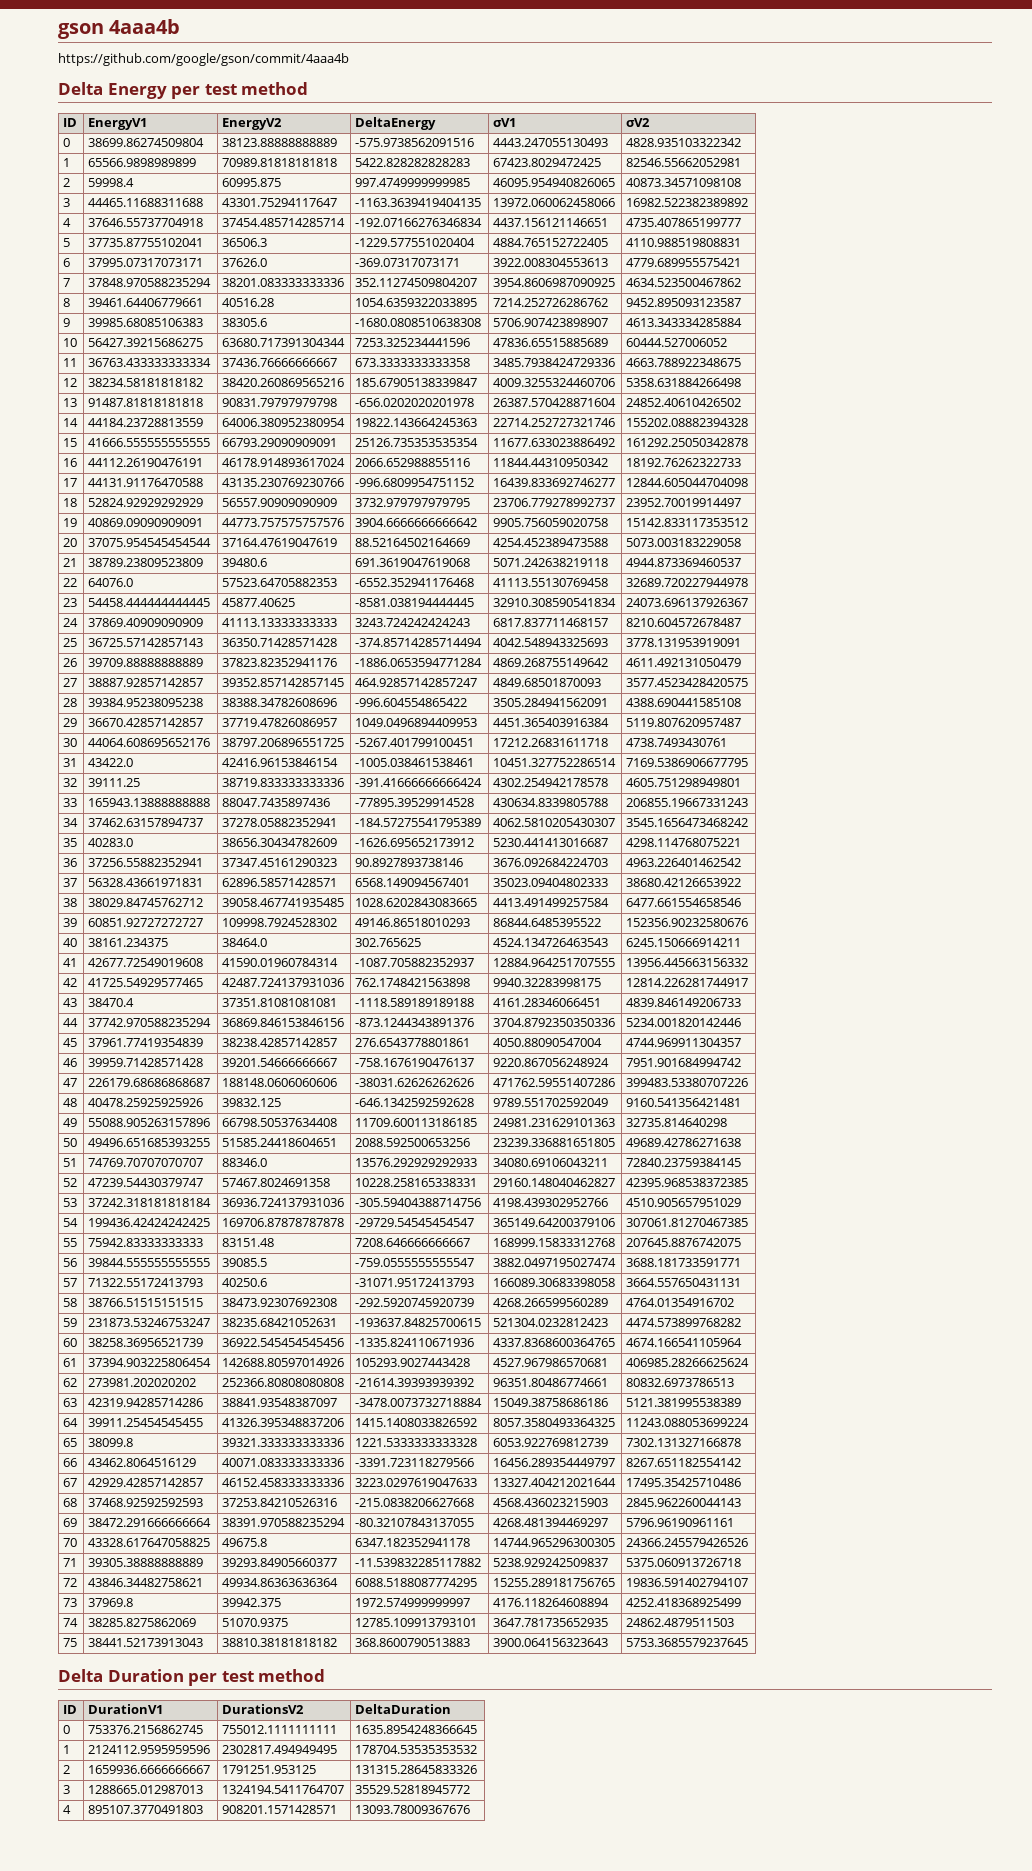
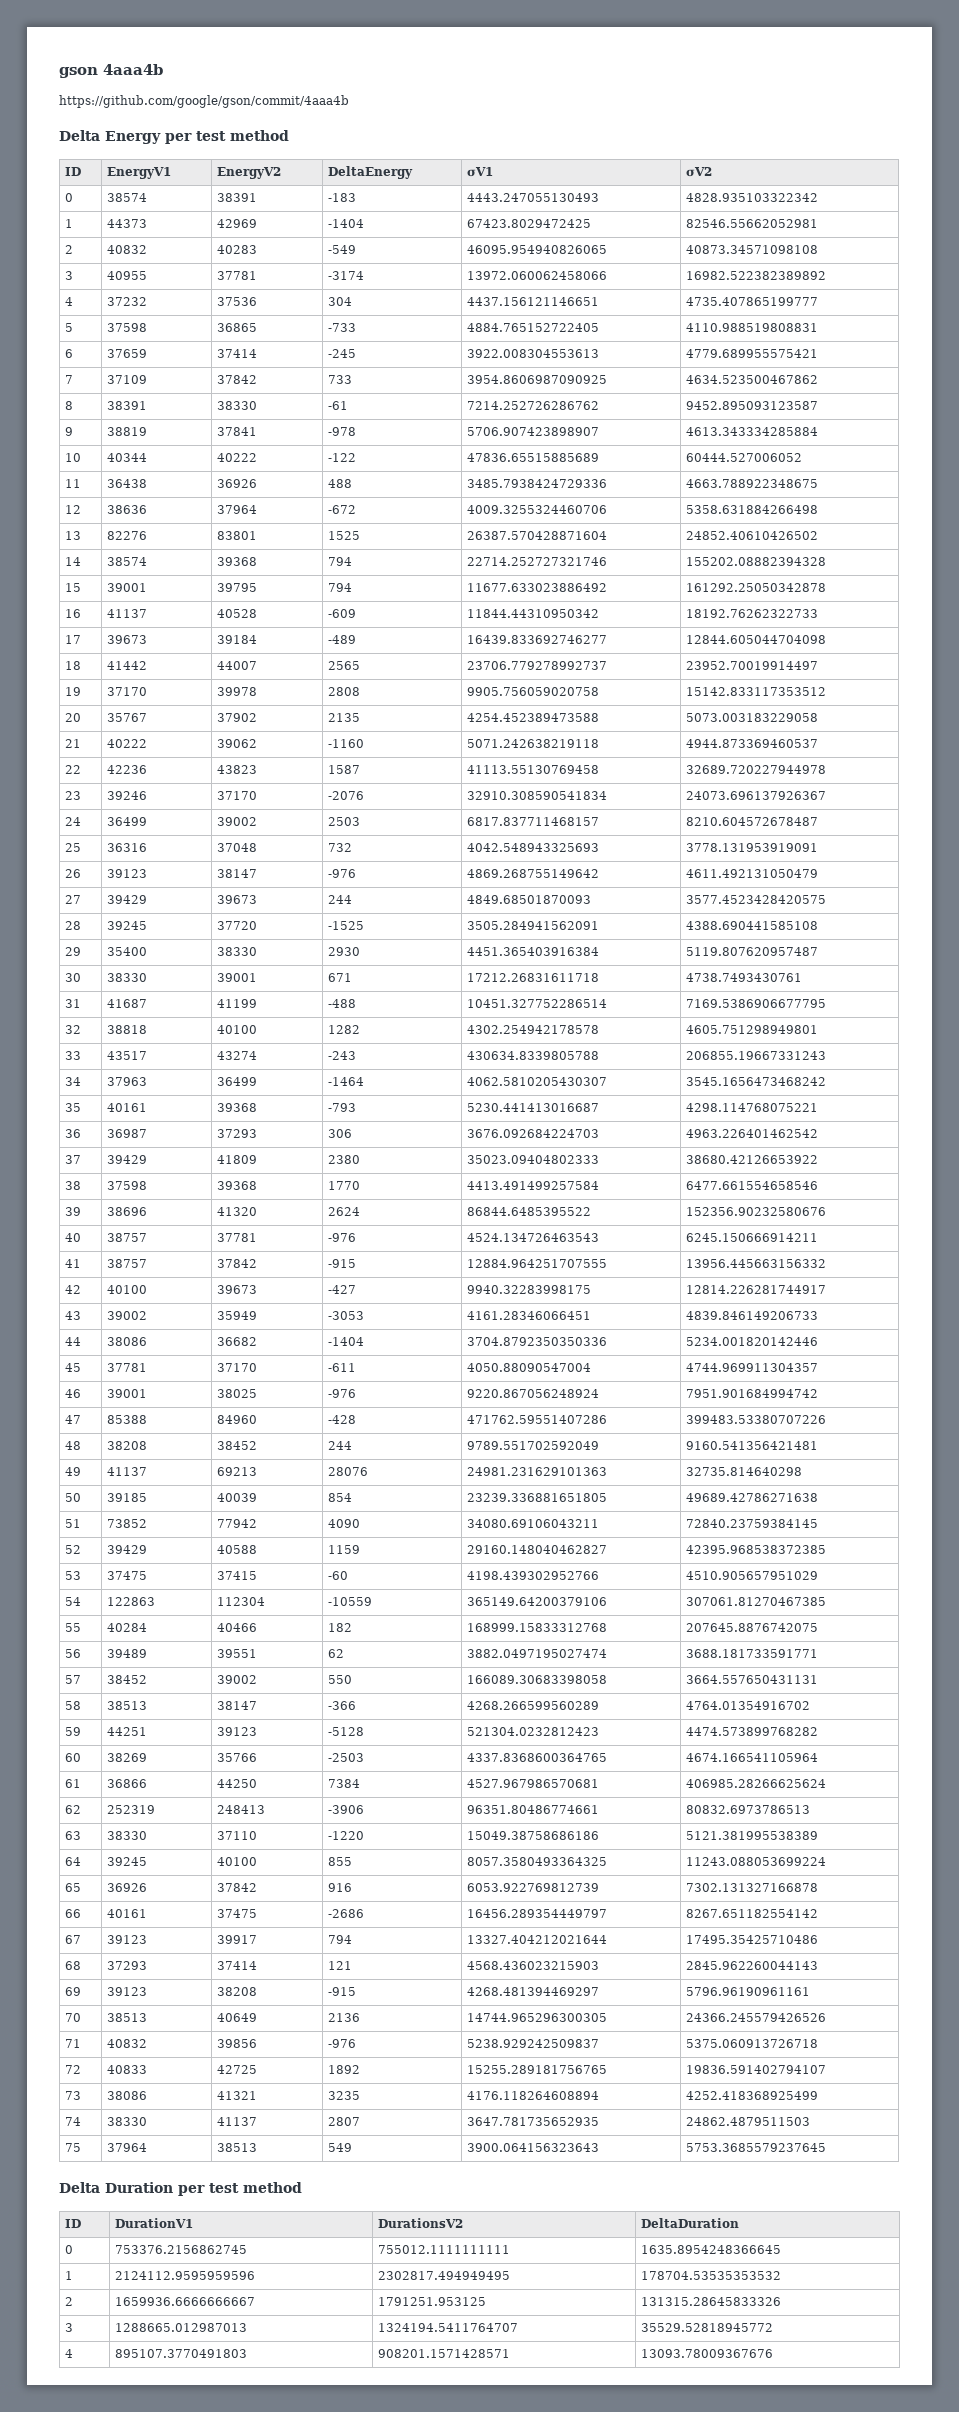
[88,138,205,147] [222,138,338,147] [355,138,475,147] 38699.86274509804 | 38123.88888888889 | -575.9738562091516 -> [107,193,148,202] [217,193,258,202] [328,193,357,202] 38574 | 38391 | -183
[88,158,197,167] [222,158,338,167] [355,158,471,167] 65566.9898989899 | 70989.81818181818 | 5422.828282828283 -> [107,219,148,228] [217,219,258,228] [328,219,365,228] 44373 | 42969 | -1404
[88,178,135,187] [222,178,282,187] [355,178,471,187] 59998.4 | 60995.875 | 997.4749999999985 -> [107,245,148,254] [217,245,258,254] [328,245,357,254] 40832 | 40283 | -549
[88,198,204,207] [222,198,338,207] [355,198,482,207] 44465.11688311688 | 43301.75294117647 | -1163.3639419404135 -> [107,271,148,280] [217,271,258,280] [328,271,365,280] 40955 | 37781 | -3174
[88,218,204,227] [222,218,346,227] [355,218,483,227] 37646.55737704918 | 37454.485714285714 | -192.07166276346834 -> [107,297,148,306] [217,297,258,306] [328,297,353,306] 37232 | 37536 | 304
[88,238,204,247] [222,238,268,247] [355,238,476,247] 37735.87755102041 | 36506.3 | -1229.577551020404 -> [107,323,148,332] [217,323,258,332] [328,323,357,332] 37598 | 36865 | -733
[88,258,204,267] [222,258,268,267] [355,258,461,267] 37995.07317073171 | 37626.0 | -369.07317073171 -> [107,349,148,358] [217,349,258,358] [328,349,357,358] 37659 | 37414 | -245
[88,278,212,287] [222,278,345,287] [355,278,478,287] 37848.970588235294 | 38201.083333333336 | 352.11274509804207 -> [107,375,148,384] [217,375,258,384] [328,375,353,384] 37109 | 37842 | 733
[88,298,204,307] [222,298,275,307] [355,298,478,307] 39461.64406779661 | 40516.28 | 1054.6359322033895 -> [107,401,148,410] [217,401,258,410] [328,401,349,410] 38391 | 38330 | -61
[88,318,204,327] [222,318,268,327] [355,318,482,327] 39985.68085106383 | 38305.6 | -1680.0808510638308 -> [107,427,148,436] [217,427,258,436] [328,427,357,436] 38819 | 37841 | -978
[88,338,204,347] [222,338,346,347] [355,338,471,347] 56427.39215686275 | 63680.717391304344 | 7253.325234441596 -> [107,453,148,462] [217,453,258,462] [328,453,357,462] 40344 | 40222 | -122
[88,358,212,367] [222,358,338,367] [355,358,471,367] 36763.433333333334 | 37436.76666666667 | 673.3333333333358 -> [107,479,148,488] [217,479,258,488] [328,479,353,488] 36438 | 36926 | 488
[88,378,204,387] [222,378,345,387] [355,378,478,387] 38234.58181818182 | 38420.260869565216 | 185.67905138339847 -> [107,505,148,514] [217,505,258,514] [328,505,357,514] 38636 | 37964 | -672
[88,398,204,407] [222,398,338,407] [355,398,475,407] 91487.81818181818 | 90831.79797979798 | -656.0202020201978 -> [107,531,148,540] [217,531,258,540] [328,531,361,540] 82276 | 83801 | 1525
[88,418,204,427] [222,418,346,427] [355,418,478,427] 44184.23728813559 | 64006.380952380954 | 19822.143664245363 -> [107,557,148,566] [217,557,258,566] [328,557,353,566] 38574 | 39368 | 794
[88,438,211,447] [222,438,338,447] [355,438,479,447] 41666.555555555555 | 66793.29090909091 | 25126.735353535354 -> [107,583,148,592] [217,583,258,592] [328,583,353,592] 39001 | 39795 | 794
[88,458,204,467] [222,458,346,467] [355,458,471,467] 44112.26190476191 | 46178.914893617024 | 2066.652988855116 -> [107,609,148,618] [217,609,258,618] [328,609,357,618] 41137 | 40528 | -609
[88,478,204,487] [222,478,345,487] [355,478,475,487] 44131.91176470588 | 43135.230769230766 | -996.6809954751152 -> [107,635,148,644] [217,635,258,644] [328,635,357,644] 39673 | 39184 | -489
[88,498,204,507] [222,498,338,507] [355,498,471,507] 52824.92929292929 | 56557.90909090909 | 3732.979797979795 -> [107,661,148,670] [217,661,258,670] [328,661,361,670] 41442 | 44007 | 2565
[88,518,204,527] [222,518,345,527] [355,518,478,527] 40869.09090909091 | 44773.757575757576 | 3904.6666666666642 -> [107,687,148,696] [217,687,258,696] [328,687,361,696] 37170 | 39978 | 2808
[88,538,212,547] [222,538,338,547] [355,538,471,547] 37075.954545454544 | 37164.47619047619 | 88.52164502164669 -> [107,713,148,722] [217,713,258,722] [328,713,361,722] 35767 | 37902 | 2135
[88,558,204,567] [222,558,268,567] [355,558,471,567] 38789.23809523809 | 39480.6 | 691.3619047619068 -> [107,739,148,748] [217,739,258,748] [328,739,365,748] 40222 | 39062 | -1160
[88,578,134,587] [222,578,338,587] [355,578,475,587] 64076.0 | 57523.64705882353 | -6552.352941176468 -> [107,765,148,774] [217,765,258,774] [328,765,361,774] 42236 | 43823 | 1587
[88,598,211,607] [222,598,296,607] [355,598,475,607] 54458.444444444445 | 45877.40625 | -8581.038194444445 -> [107,791,148,800] [217,791,258,800] [328,791,365,800] 39246 | 37170 | -2076
[88,618,204,627] [222,618,338,627] [355,618,471,627] 37869.40909090909 | 41113.13333333333 | 3243.724242424243 -> [107,817,148,826] [217,817,258,826] [328,817,361,826] 36499 | 39002 | 2503
[88,638,204,647] [222,638,338,647] [355,638,483,647] 36725.57142857143 | 36350.71428571428 | -374.85714285714494 -> [107,843,148,852] [217,843,258,852] [328,843,353,852] 36316 | 37048 | 732
[88,658,204,667] [222,658,338,667] [355,658,483,667] 39709.88888888889 | 37823.82352941176 | -1886.0653594771284 -> [107,869,148,878] [217,869,258,878] [328,869,357,878] 39123 | 38147 | -976
[88,678,204,687] [222,678,345,687] [355,678,478,687] 38887.92857142857 | 39352.857142857145 | 464.92857142857247 -> [107,895,148,904] [217,895,258,904] [328,895,353,904] 39429 | 39673 | 244
[88,698,204,707] [222,698,338,707] [355,698,468,707] 39384.95238095238 | 38388.34782608696 | -996.604554865422 -> [107,921,148,930] [217,921,258,930] [328,921,365,930] 39245 | 37720 | -1525
[88,718,204,727] [222,718,338,727] [355,718,478,727] 36670.42857142857 | 37719.47826086957 | 1049.0496894409953 -> [107,947,148,956] [217,947,258,956] [328,947,361,956] 35400 | 38330 | 2930
[88,738,211,747] [222,738,345,747] [355,738,475,747] 44064.608695652176 | 38797.206896551725 | -5267.401799100451 -> [107,973,148,982] [217,973,258,982] [328,973,353,982] 38330 | 39001 | 671
[88,758,134,767] [222,758,339,767] [355,758,475,767] 43422.0 | 42416.96153846154 | -1005.038461538461 -> [107,999,148,1008] [217,999,258,1008] [328,999,357,1008] 41687 | 41199 | -488
[88,778,141,787] [222,778,345,787] [355,778,483,787] 39111.25 | 38719.833333333336 | -391.41666666666424 -> [107,1025,148,1034] [217,1025,258,1034] [328,1025,361,1034] 38818 | 40100 | 1282
[88,798,211,807] [222,798,331,807] [355,798,475,807] 165943.13888888888 | 88047.7435897436 | -77895.39529914528 -> [107,1051,148,1060] [217,1051,258,1060] [328,1051,357,1060] 43517 | 43274 | -243
[88,818,204,827] [222,818,338,827] [355,818,482,827] 37462.63157894737 | 37278.05882352941 | -184.57275541795389 -> [107,1077,148,1086] [217,1077,258,1086] [328,1077,365,1086] 37963 | 36499 | -1464
[88,838,134,847] [222,838,338,847] [355,838,475,847] 40283.0 | 38656.30434782609 | -1626.695652173912 -> [107,1103,148,1112] [217,1103,258,1112] [328,1103,357,1112] 40161 | 39368 | -793
[88,858,204,867] [222,858,338,867] [355,858,464,867] 37256.55882352941 | 37347.45161290323 | 90.8927893738146 -> [107,1129,148,1138] [217,1129,258,1138] [328,1129,353,1138] 36987 | 37293 | 306
[88,878,204,887] [222,878,338,887] [355,878,471,887] 56328.43661971831 | 62896.58571428571 | 6568.149094567401 -> [107,1155,148,1164] [217,1155,258,1164] [328,1155,361,1164] 39429 | 41809 | 2380
[88,898,204,907] [222,898,345,907] [355,898,478,907] 38029.84745762712 | 39058.467741935485 | 1028.6202843083665 -> [107,1181,148,1190] [217,1181,258,1190] [328,1181,361,1190] 37598 | 39368 | 1770
[88,918,204,927] [222,918,338,927] [355,918,471,927] 60851.92727272727 | 109998.7924528302 | 49146.86518010293 -> [107,1207,148,1216] [217,1207,258,1216] [328,1207,361,1216] 38696 | 41320 | 2624
[88,938,169,947] [222,938,268,947] [355,938,422,947] 38161.234375 | 38464.0 | 302.765625 -> [107,1233,148,1242] [217,1233,258,1242] [328,1233,357,1242] 38757 | 37781 | -976
[88,958,204,967] [222,958,339,967] [355,958,475,967] 42677.72549019608 | 41590.01960784314 | -1087.705882352937 -> [107,1259,148,1268] [217,1259,258,1268] [328,1259,357,1268] 38757 | 37842 | -915
[88,978,204,987] [222,978,345,987] [355,978,471,987] 41725.54929577465 | 42487.724137931036 | 762.1748421563898 -> [107,1285,148,1294] [217,1285,258,1294] [328,1285,357,1294] 40100 | 39673 | -427
[88,998,135,1007] [222,998,338,1007] [355,998,475,1007] 38470.4 | 37351.81081081081 | -1118.589189189188 -> [107,1311,148,1320] [217,1311,258,1320] [328,1311,365,1320] 39002 | 35949 | -3053
[88,1018,212,1027] [222,1018,345,1027] [355,1018,475,1027] 37742.970588235294 | 36869.846153846156 | -873.1244343891376 -> [107,1337,148,1346] [217,1337,258,1346] [328,1337,365,1346] 38086 | 36682 | -1404
[88,1038,204,1047] [222,1038,338,1047] [355,1038,471,1047] 37961.77419354839 | 38238.42857142857 | 276.6543778801861 -> [107,1363,148,1372] [217,1363,258,1372] [328,1363,357,1372] 37781 | 37170 | -611
[88,1058,204,1067] [222,1058,338,1067] [355,1058,475,1067] 39959.71428571428 | 39201.54666666667 | -758.1676190476137 -> [107,1389,148,1398] [217,1389,258,1398] [328,1389,357,1398] 39001 | 38025 | -976
[88,1078,211,1087] [222,1078,338,1087] [355,1078,475,1087] 226179.68686868687 | 188148.0606060606 | -38031.62626262626 -> [107,1415,148,1424] [217,1415,258,1424] [328,1415,357,1424] 85388 | 84960 | -428
[88,1098,204,1107] [222,1098,282,1107] [355,1098,475,1107] 40478.25925925926 | 39832.125 | -646.1342592592628 -> [107,1441,148,1450] [217,1441,258,1450] [328,1441,353,1450] 38208 | 38452 | 244
[88,1118,211,1127] [222,1118,338,1127] [355,1118,478,1127] 55088.905263157896 | 66798.50537634408 | 11709.600113186185 -> [107,1467,148,1476] [217,1467,258,1476] [328,1467,369,1476] 41137 | 69213 | 28076
[88,1138,211,1147] [222,1138,338,1147] [355,1138,471,1147] 49496.651685393255 | 51585.24418604651 | 2088.592500653256 -> [107,1493,148,1502] [217,1493,258,1502] [328,1493,353,1502] 39185 | 40039 | 854
[88,1158,204,1167] [222,1158,268,1167] [355,1158,478,1167] 74769.70707070707 | 88346.0 | 13576.292929292933 -> [107,1519,148,1528] [217,1519,258,1528] [328,1519,361,1528] 73852 | 77942 | 4090
[88,1178,204,1187] [222,1178,331,1187] [355,1178,478,1187] 47239.54430379747 | 57467.8024691358 | 10228.258165338331 -> [107,1545,148,1554] [217,1545,258,1554] [328,1545,361,1554] 39429 | 40588 | 1159
[88,1198,212,1207] [222,1198,345,1207] [355,1198,482,1207] 37242.318181818184 | 36936.724137931036 | -305.59404388714756 -> [107,1571,148,1580] [217,1571,258,1580] [328,1571,349,1580] 37475 | 37415 | -60
[88,1218,211,1227] [222,1218,345,1227] [355,1218,475,1227] 199436.42424242425 | 169706.87878787878 | -29729.54545454547 -> [107,1597,156,1606] [217,1597,266,1606] [328,1597,373,1606] 122863 | 112304 | -10559
[88,1238,204,1247] [222,1238,275,1247] [355,1238,471,1247] 75942.83333333333 | 83151.48 | 7208.646666666667 -> [107,1623,148,1632] [217,1623,258,1632] [328,1623,353,1632] 40284 | 40466 | 182
[88,1258,211,1267] [222,1258,268,1267] [355,1258,475,1267] 39844.555555555555 | 39085.5 | -759.0555555555547 -> [107,1649,148,1658] [217,1649,258,1658] [328,1649,345,1658] 39489 | 39551 | 62
[88,1278,204,1287] [222,1278,268,1287] [355,1278,475,1287] 71322.55172413793 | 40250.6 | -31071.95172413793 -> [107,1675,148,1684] [217,1675,258,1684] [328,1675,353,1684] 38452 | 39002 | 550
[88,1298,204,1307] [222,1298,338,1307] [355,1298,475,1307] 38766.51515151515 | 38473.92307692308 | -292.5920745920739 -> [107,1701,148,1710] [217,1701,258,1710] [328,1701,357,1710] 38513 | 38147 | -366
[88,1318,211,1327] [222,1318,338,1327] [355,1318,482,1327] 231873.53246753247 | 38235.68421052631 | -193637.84825700615 -> [107,1727,148,1736] [217,1727,258,1736] [328,1727,365,1736] 44251 | 39123 | -5128
[88,1338,204,1347] [222,1338,345,1347] [355,1338,475,1347] 38258.36956521739 | 36922.545454545456 | -1335.824110671936 -> [107,1753,148,1762] [217,1753,258,1762] [328,1753,365,1762] 38269 | 35766 | -2503
[88,1358,212,1367] [222,1358,345,1367] [355,1358,471,1367] 37394.903225806454 | 142688.80597014926 | 105293.9027443428 -> [107,1779,148,1788] [217,1779,258,1788] [328,1779,361,1788] 36866 | 44250 | 7384
[88,1378,197,1387] [222,1378,345,1387] [355,1378,475,1387] 273981.202020202 | 252366.80808080808 | -21614.39393939392 -> [107,1805,156,1814] [217,1805,266,1814] [328,1805,365,1814] 252319 | 248413 | -3906
[88,1398,204,1407] [222,1398,338,1407] [355,1398,483,1407] 42319.94285714286 | 38841.93548387097 | -3478.0073732718884 -> [107,1831,148,1840] [217,1831,258,1840] [328,1831,365,1840] 38330 | 37110 | -1220
[88,1418,204,1427] [222,1418,345,1427] [355,1418,478,1427] 39911.25454545455 | 41326.395348837206 | 1415.1408033826592 -> [107,1857,148,1866] [217,1857,258,1866] [328,1857,353,1866] 39245 | 40100 | 855
[88,1438,134,1447] [222,1438,345,1447] [355,1438,478,1447] 38099.8 | 39321.333333333336 | 1221.5333333333328 -> [107,1883,148,1892] [217,1883,258,1892] [328,1883,353,1892] 36926 | 37842 | 916
[88,1458,197,1467] [222,1458,345,1467] [355,1458,475,1467] 43462.8064516129 | 40071.083333333336 | -3391.723118279566 -> [107,1909,148,1918] [217,1909,258,1918] [328,1909,365,1918] 40161 | 37475 | -2686
[88,1478,204,1487] [222,1478,345,1487] [355,1478,478,1487] 42929.42857142857 | 46152.458333333336 | 3223.0297619047633 -> [107,1935,148,1944] [217,1935,258,1944] [328,1935,353,1944] 39123 | 39917 | 794
[88,1498,204,1507] [222,1498,338,1507] [355,1498,475,1507] 37468.92592592593 | 37253.84210526316 | -215.0838206627668 -> [107,1961,148,1970] [217,1961,258,1970] [328,1961,353,1970] 37293 | 37414 | 121
[88,1518,212,1527] [222,1518,346,1527] [355,1518,475,1527] 38472.291666666664 | 38391.970588235294 | -80.32107843137055 -> [107,1987,148,1996] [217,1987,258,1996] [328,1987,357,1996] 39123 | 38208 | -915
[88,1538,211,1547] [222,1538,268,1547] [355,1538,471,1547] 43328.617647058825 | 49675.8 | 6347.182352941178 -> [107,2013,148,2022] [217,2013,258,2022] [328,2013,361,2022] 38513 | 40649 | 2136
[88,1558,204,1567] [222,1558,338,1567] [355,1558,482,1567] 39305.38888888889 | 39293.84905660377 | -11.539832285117882 -> [107,2039,148,2048] [217,2039,258,2048] [328,2039,357,2048] 40832 | 39856 | -976
[88,1578,204,1587] [222,1578,339,1587] [355,1578,478,1587] 43846.34482758621 | 49934.86363636364 | 6088.5188087774295 -> [107,2065,148,2074] [217,2065,258,2074] [328,2065,361,2074] 40833 | 42725 | 1892
[88,1598,134,1607] [222,1598,282,1607] [355,1598,471,1607] 37969.8 | 39942.375 | 1972.574999999997 -> [107,2091,148,2100] [217,2091,258,2100] [328,2091,361,2100] 38086 | 41321 | 3235
[88,1618,197,1627] [222,1618,289,1627] [355,1618,478,1627] 38285.8275862069 | 51070.9375 | 12785.109913793101 -> [107,2117,148,2126] [217,2117,258,2126] [328,2117,361,2126] 38330 | 41137 | 2807
[88,1638,204,1647] [222,1638,338,1647] [355,1638,471,1647] 38441.52173913043 | 38810.38181818182 | 368.8600790513883 -> [107,2143,148,2152] [217,2143,258,2152] [328,2143,353,2152] 37964 | 38513 | 549

